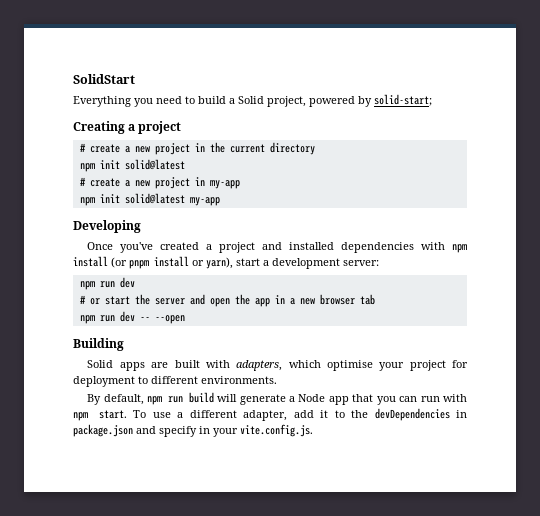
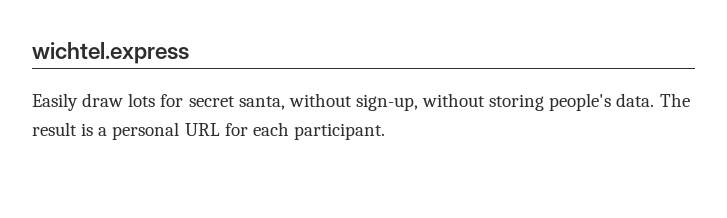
[73,74,135,84] [73,94,432,107] [73,121,182,134] [79,142,315,155] [79,159,185,172] [79,177,240,189] [79,193,220,206] [73,220,141,233] [87,242,467,253] [73,256,379,269] [79,277,135,290] [79,294,375,307] [79,311,185,324] [73,338,124,351] [87,360,469,371] [73,376,277,387] [87,392,468,405] [73,408,467,421] [73,424,313,437] SolidStart // Everything you need to build a Solid project, powered by solid-start; // Creating a project // # create a new project in the current directory // npm init solid@latest // # create a new project in my-app // npm init solid@latest my-app // Developing // Once you've created a project and installed dependencies with npm install (or pnpm install or yarn), start a development server: // npm run dev // # or start the server and open the app in a new browser tab // npm run dev -- --open // Building // Solid apps are built with adapters, which optimise your project for deployment to different environments. // By default, npm run build will generate a Node app that you can run with npm start. To use a different adapter, add it to the devDependencies in package.json and specify in your vite.config.js. -> [32,42,189,64] [32,93,690,111] [32,122,385,140] wichtel.express // Easily draw lots for secret santa, without sign-up, without storing people's data. The result is a personal URL for each participant.

